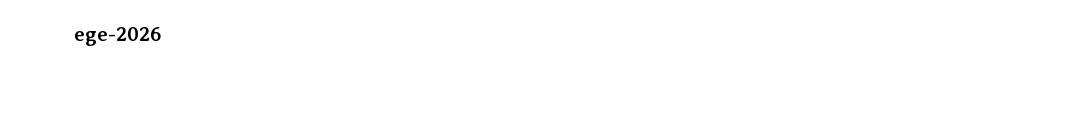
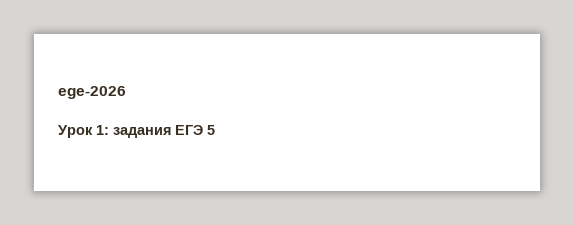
(162, 36) none -> [58,125,215,138] // Урок 1: задания ЕГЭ 5

